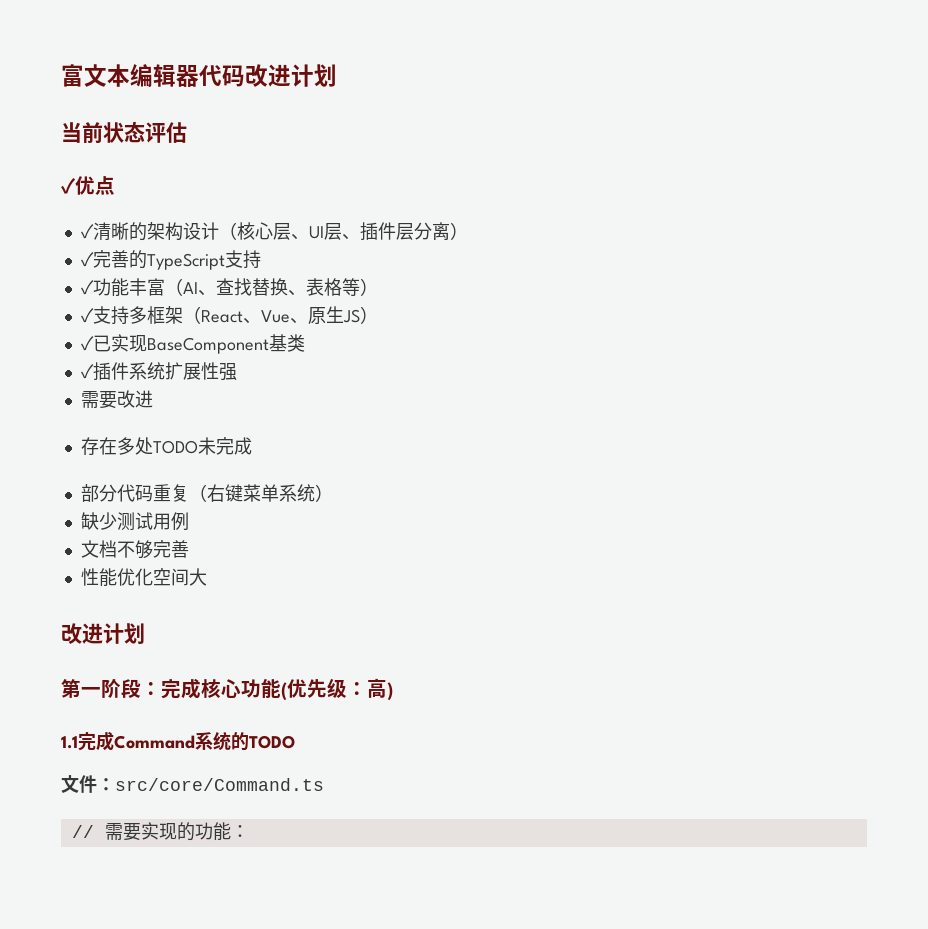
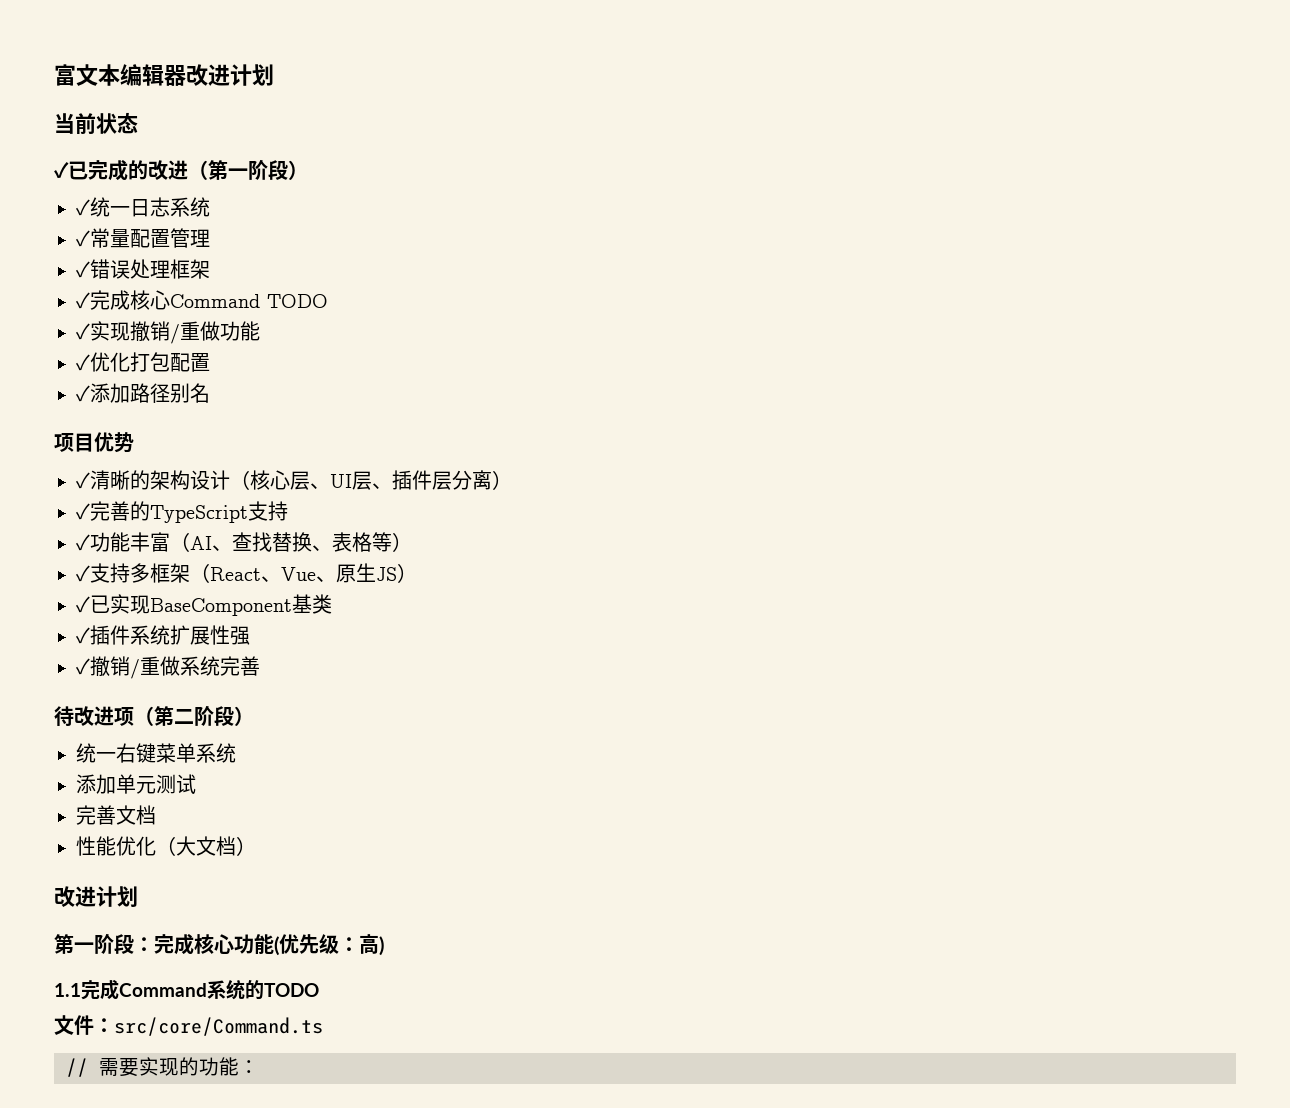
[199,65,245,87] 代码 -> (186, 75) none
[145,122,187,143] [61,176,115,195] 评估 // ✓优点 -> [54,159,308,181] [76,197,210,217] [76,228,210,248] [76,259,210,279] [76,290,328,310] [76,321,260,344] [76,352,210,372] [76,383,210,403] [54,432,134,453] // ✓已完成的改进（第一阶段） // ✓统一日志系统 // ✓常量配置管理 // ✓错误处理框架 // ✓完成核心Command TODO // ✓实现撤销/重做功能 // ✓优化打包配置 // ✓添加路径别名 // 项目优势
[80,390,153,409] [80,437,252,455] [80,484,207,502] 需要改进 // 存在多处TODO未完成 // 部分代码重复（ -> [76,656,260,679] [54,705,254,726] [76,743,116,763] ✓撤销/重做系统完善 // 待改进项（第二阶段） // 统一
[314,484,333,502] [80,512,117,530] ） // 缺少 -> [76,774,156,794] // 添加单元
[152,512,189,531] [80,540,189,559] 用例 // 文档不够完善 -> [76,805,156,825] // 完善文档
[152,568,189,586] 空间 -> [156,836,176,856] （
(207, 577) none -> [196,836,256,856] 文档）

